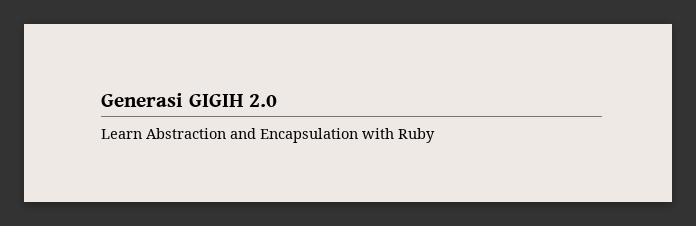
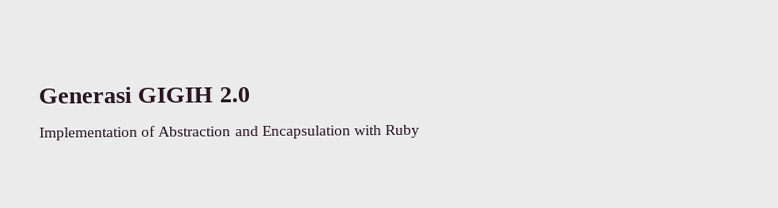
[101,129,142,139] Learn -> [39,125,157,141] Implementation of

